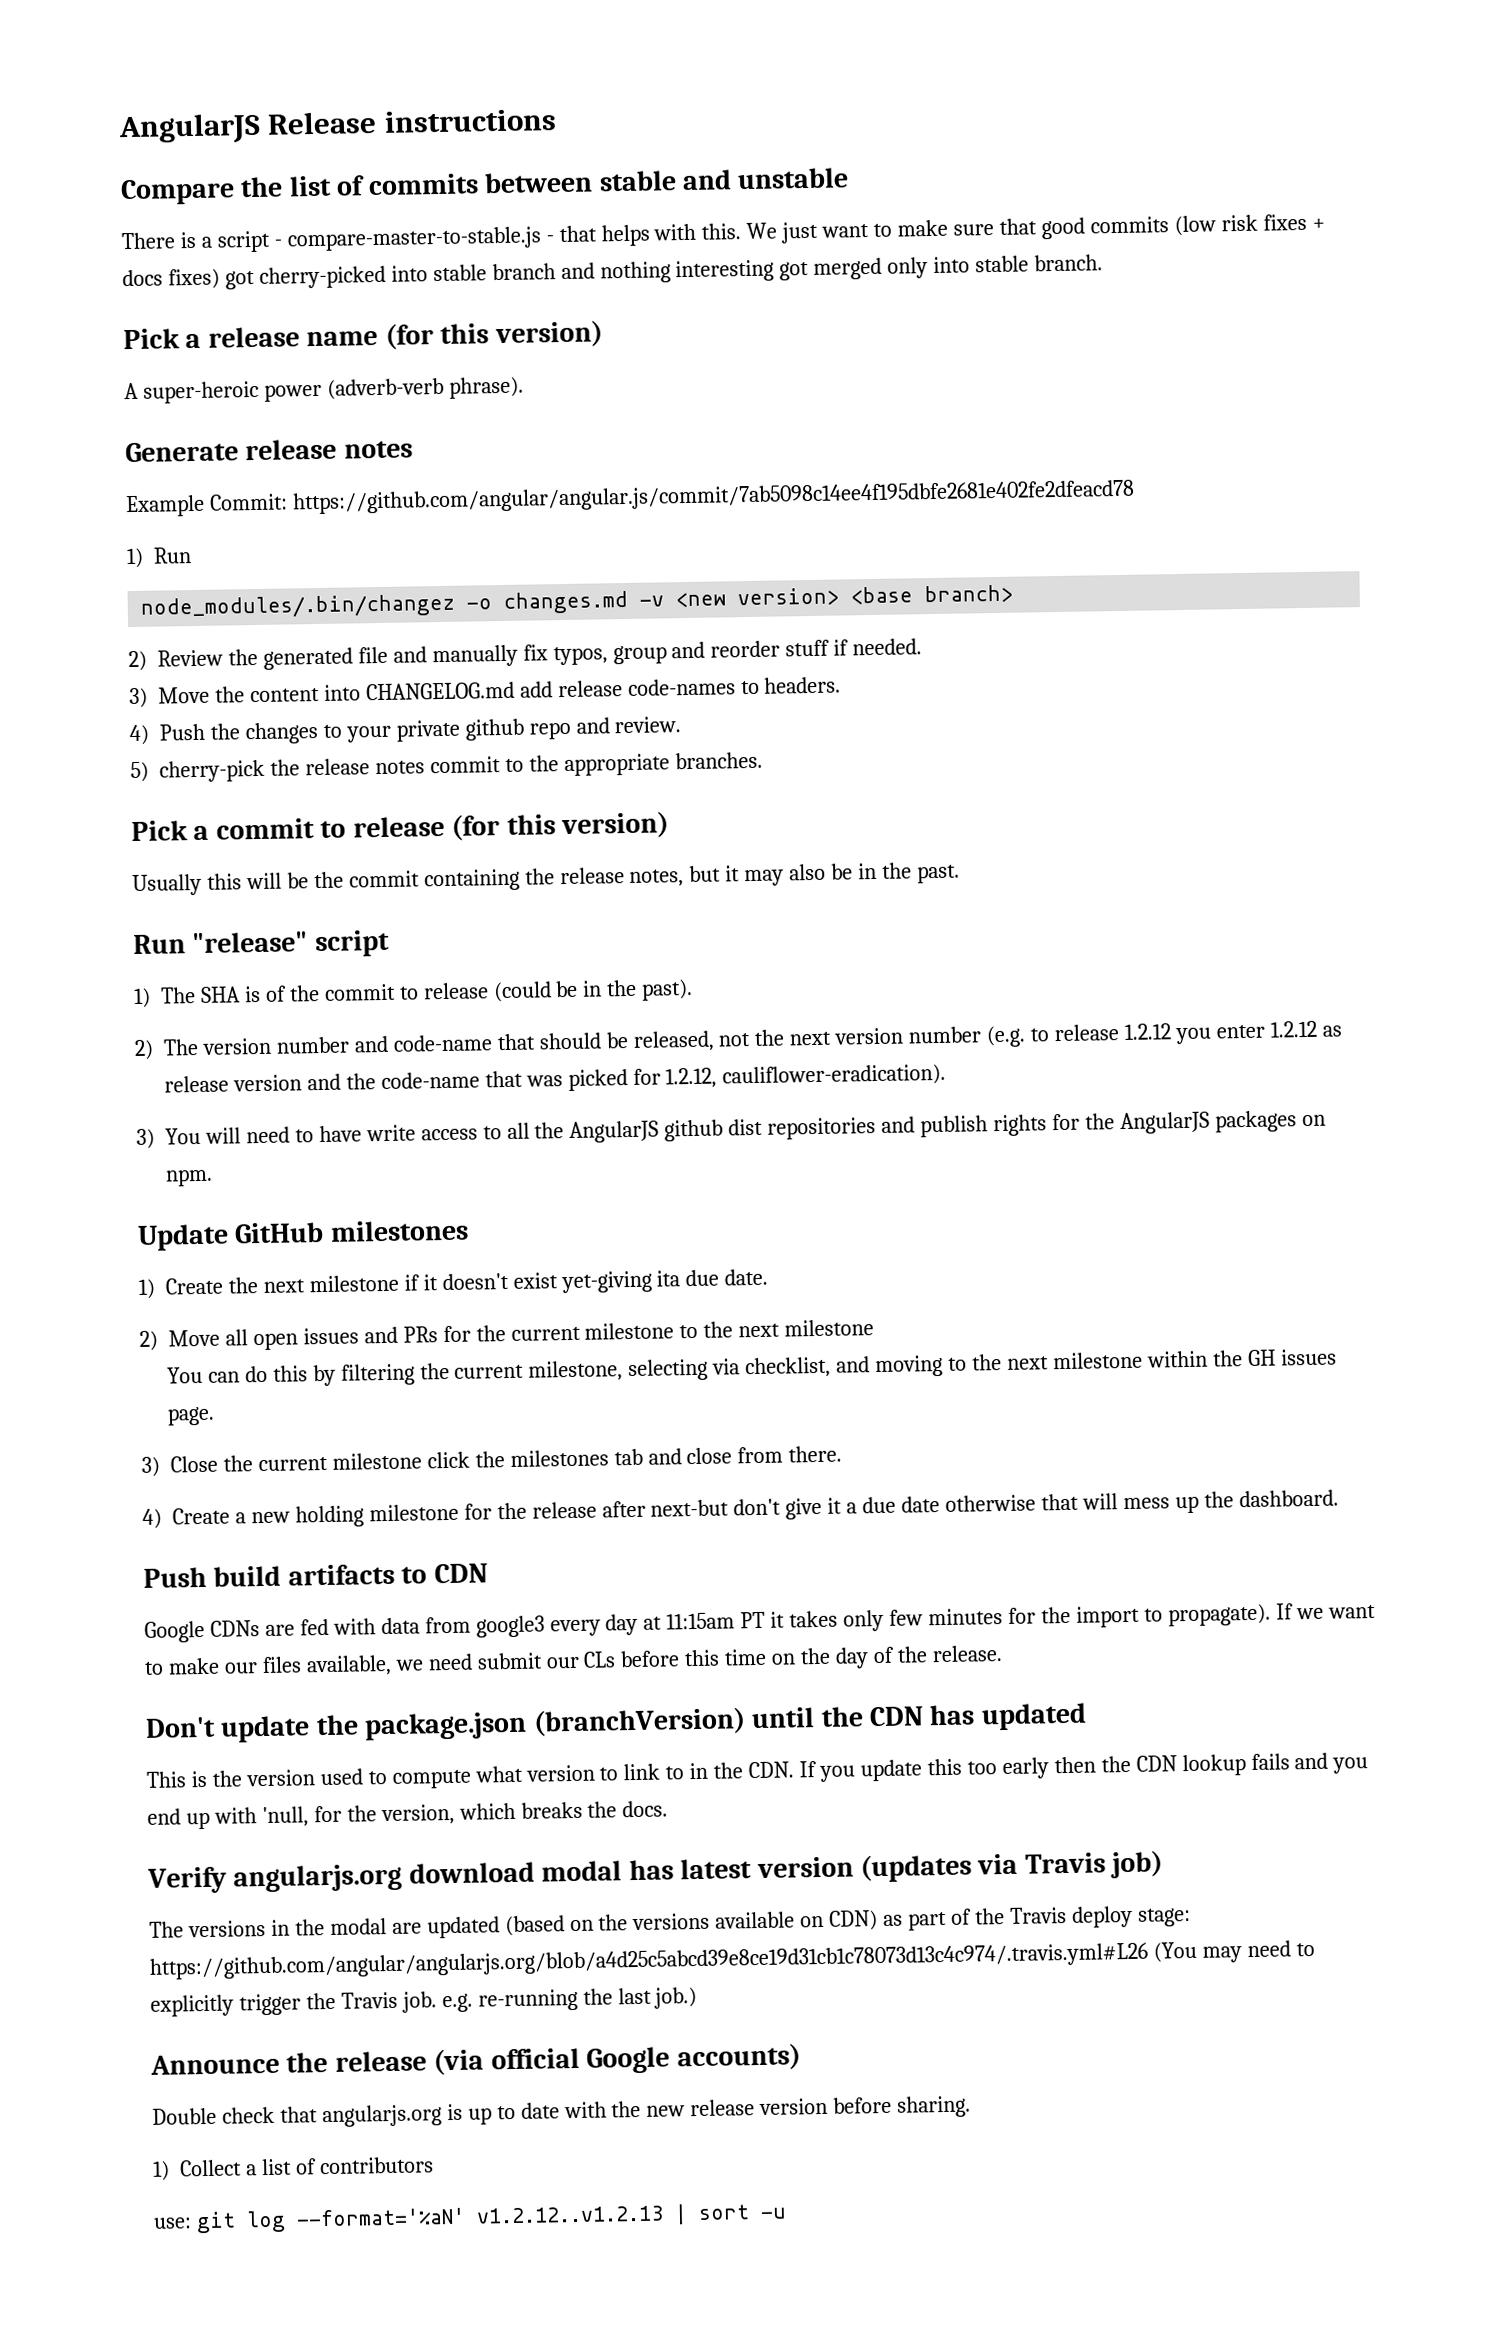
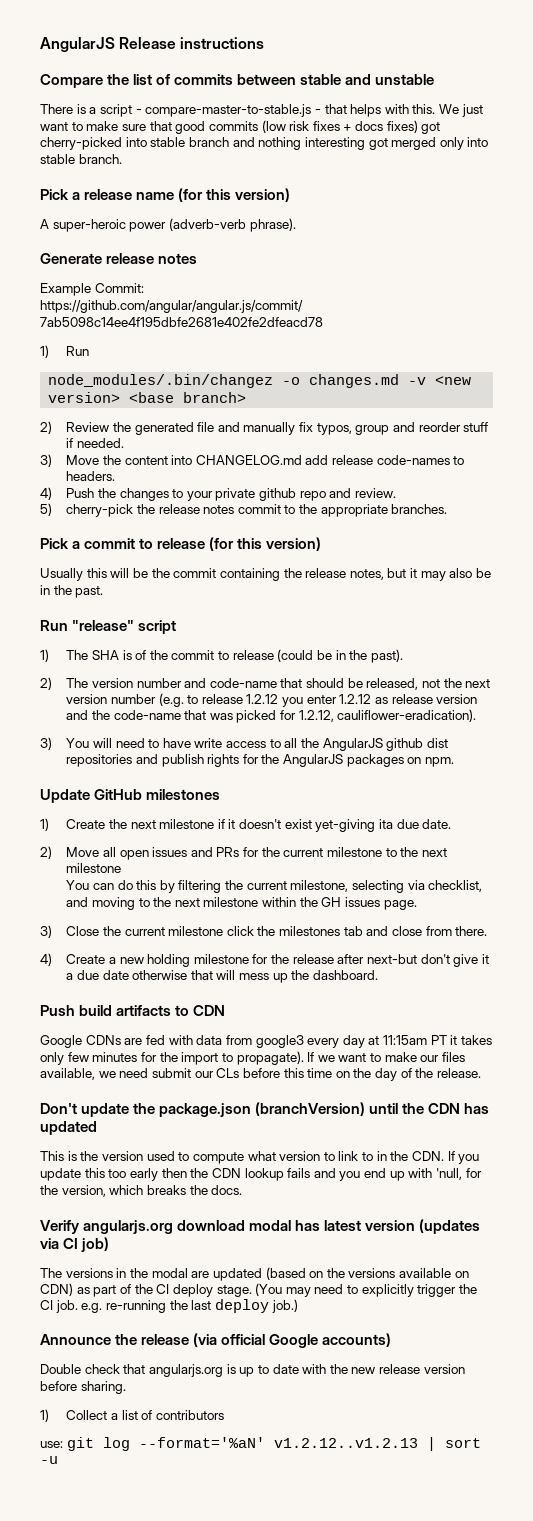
[1024,1852,1106,1874] Travis -> [63,1238,79,1249] CI
[1009,1905,1191,1928] [149,1942,1148,1980] Travis deploy stage: https://github.com/angular/angularjs.org/blob/a4d25c5abcd39e8ce19d31cb1c78073d13c4c974/.travis.yml#L26 -> [156,1284,252,1297] CI deploy stage.
[340,1991,398,2009] Travis -> [40,1300,53,1310] CI
(652, 1996) none -> [214,1299,269,1313] deploy

